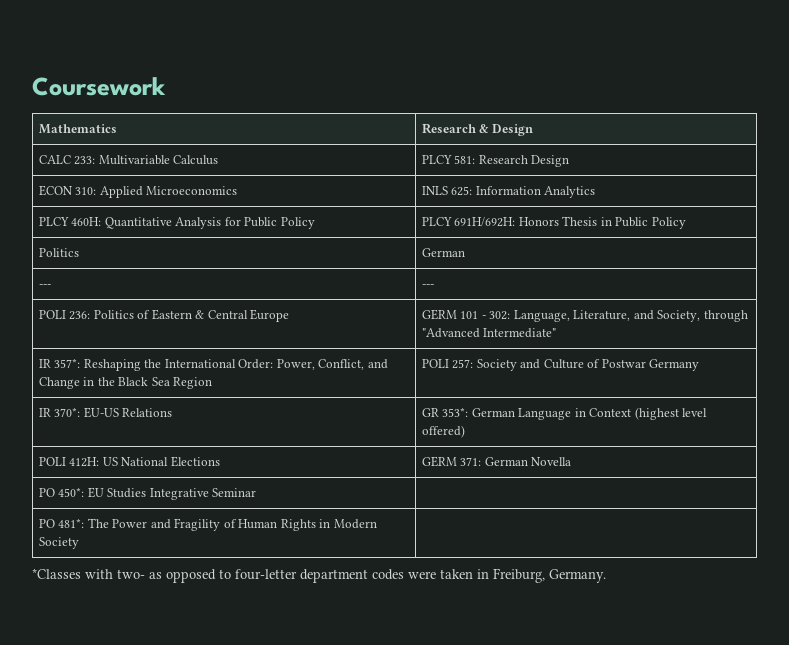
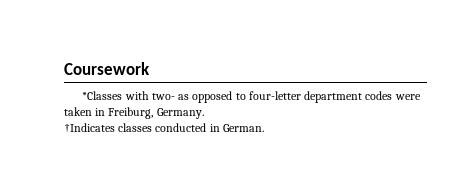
[38,124,117,134] [421,123,533,136] [38,155,219,165] [421,155,570,167] [38,185,238,198] [421,186,596,198] [38,217,315,229] [421,216,686,229] [38,248,79,257] [421,248,465,257] [38,284,51,288] [421,284,434,288] [38,309,290,322] [421,309,748,322] [421,328,557,338] [38,358,388,371] [38,377,213,389] [421,359,700,371] [38,407,173,418] [421,407,708,420] [421,425,465,438] [38,456,220,467] [421,456,572,467] [38,487,257,500] [38,518,378,531] [38,537,79,549] // Mathematics | Research & Design // CALC 233: Multivariable Calculus | PLCY 581: Research Design // ECON 310: Applied Microeconomics | INLS 625: Information Analytics // PLCY 460H: Quantitative Analysis for Public Policy | PLCY 691H/692H: Honors Thesis in Public Policy // Politics | German // --- | --- // POLI 236: Politics of Eastern & Central Europe | GERM 101 - 302: Language, Literature, and Society, through "Advanced Intermediate" // IR 357*: Reshaping the International Order: Power, Conflict, and Change in the Black Sea Region | POLI 257: Society and Culture of Postwar Germany // IR 370*: EU-US Relations | GR 353*: German Language in Context (highest level offered) // POLI 412H: US National Elections | GERM 371: German Novella // PO 450*: EU Studies Integrative Seminar | // PO 481*: The Power and Fragility of Human Rights in Modern Society | -> (150, 68) none
(606, 576) none -> [64,123,264,132] // †Indicates classes conducted in German.

